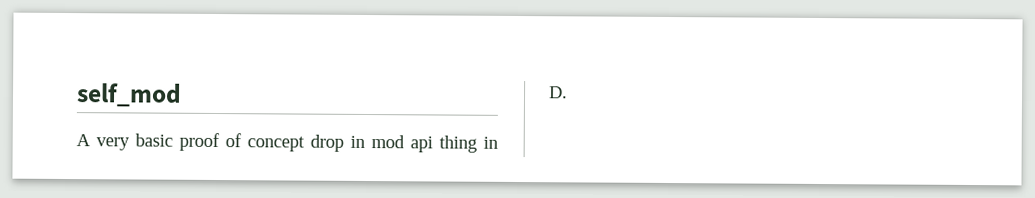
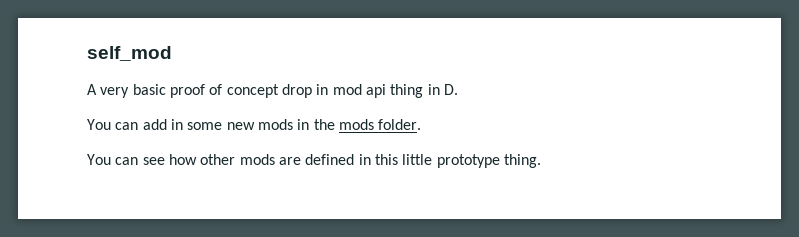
(568, 92) none -> [87,119,422,130] [87,154,541,168] // You can add in some new mods in the mods folder. // You can see how other mods are defined in this little prototype thing.

